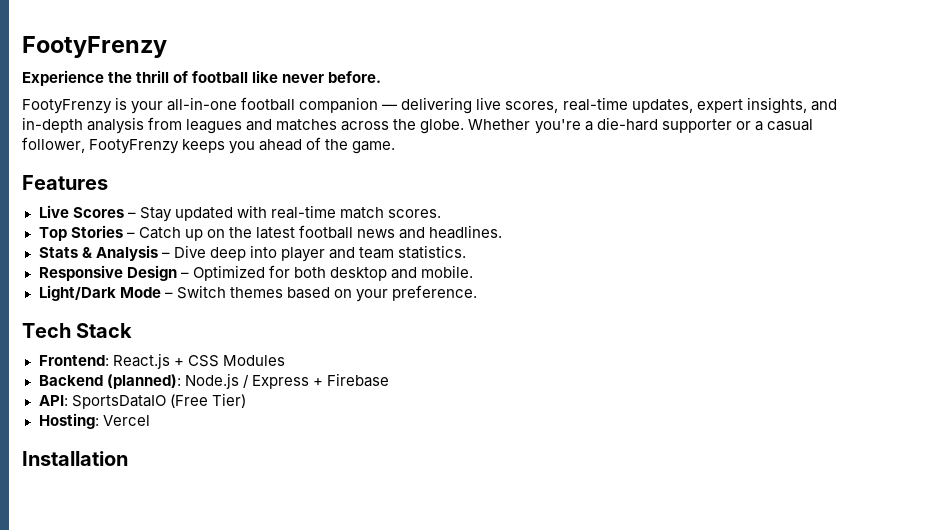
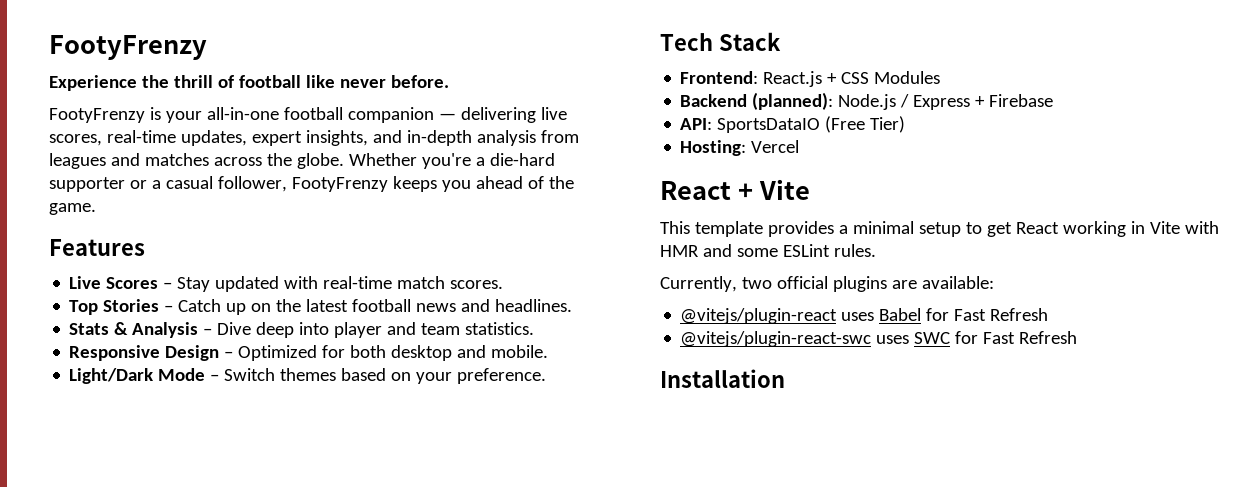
(150, 420) none -> [660,179,810,200] [660,221,1219,237] [660,244,876,257] [660,276,994,292] [680,308,1049,324] [680,331,1078,347] // React + Vite // This template provides a minimal setup to get React working in Vite with HMR and some ESLint rules. // Currently, two official plugins are available: // @vitejs/plugin-react uses Babel for Fast Refresh // @vitejs/plugin-react-swc uses SWC for Fast Refresh

